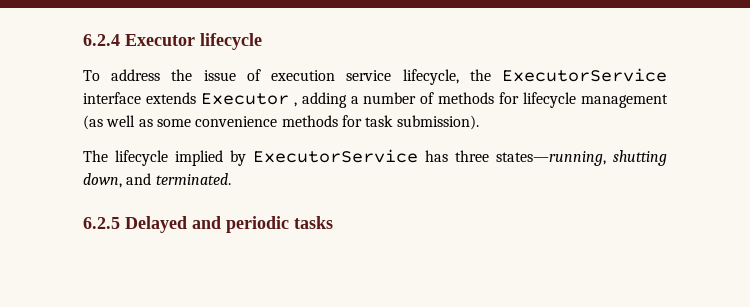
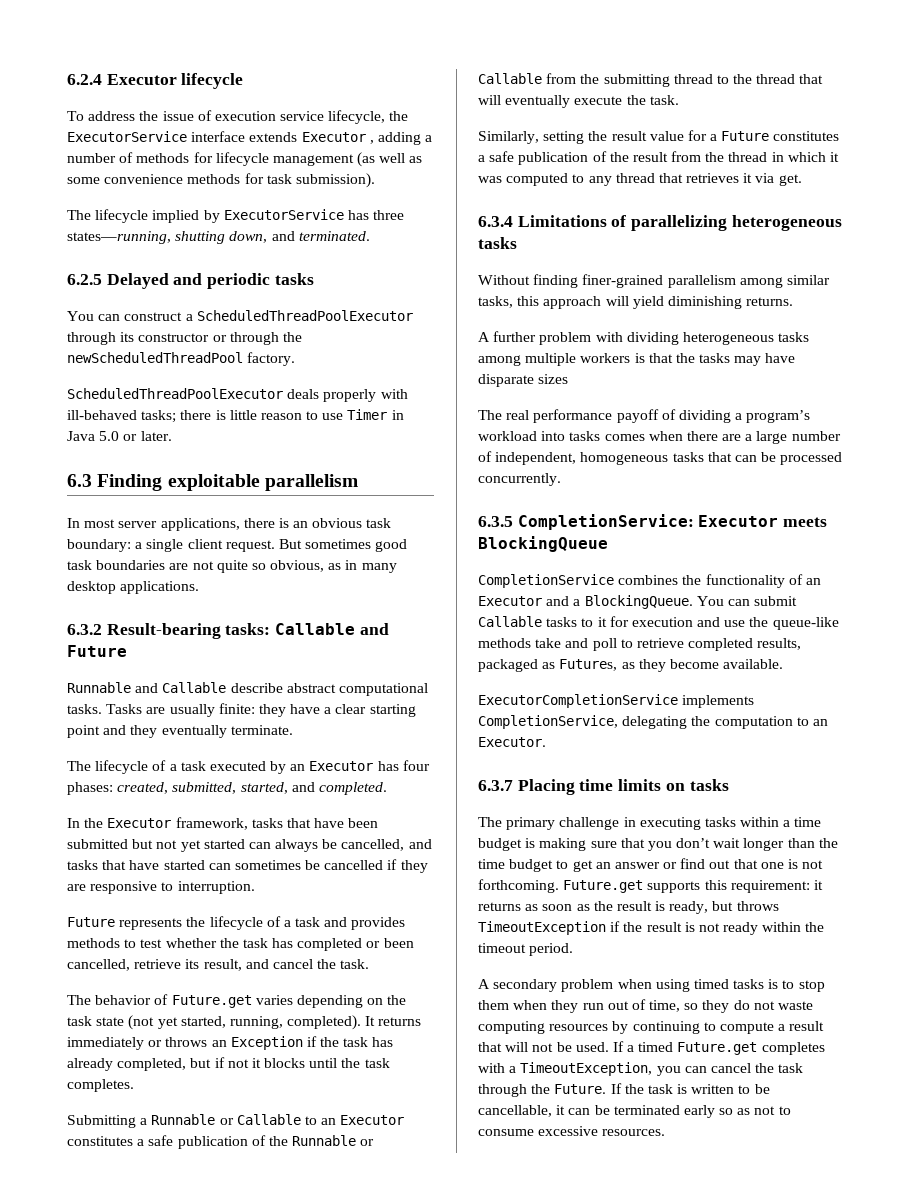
(333, 222) none -> [67,310,413,321] [67,332,302,345] [67,352,296,366] [67,388,408,402] [67,409,404,423] [67,431,172,441] [67,474,358,491] [67,518,392,531] [67,539,408,552] [67,560,397,573] [67,581,200,594] [67,623,389,639] [67,645,127,657] [67,682,428,696] [67,703,416,717] [67,725,293,738] [67,760,430,774] [67,782,387,795] [67,817,379,830] [67,839,432,852] [67,859,428,873] [67,881,255,894] [67,916,406,930] [67,938,414,951] [67,959,370,971] [67,994,407,1008] [67,1015,422,1030] [67,1036,394,1050] [67,1057,390,1071] [67,1079,134,1092] [67,1114,405,1128] [67,1135,375,1149] [478,73,824,87] [478,95,679,108] [478,130,840,144] [478,151,840,165] [478,173,802,186] [478,215,842,231] [478,237,517,249] [478,274,830,288] [478,296,794,309] [478,331,810,345] [478,353,796,366] [478,374,569,387] [478,409,811,423] [478,431,841,444] [478,451,843,465] [478,473,561,486] [478,514,828,530] [478,536,608,552] [478,574,821,588] [478,595,798,609] [478,616,839,630] [478,638,802,651] [478,659,784,672] [478,694,755,708] [478,715,828,729] [478,737,546,747] [478,779,729,795] [478,817,822,830] [478,838,838,851] [478,858,824,872] [478,879,823,893] [478,901,779,914] [478,921,825,935] [478,943,574,956] [478,979,825,992] [478,999,814,1013] [478,1021,825,1034] [478,1041,825,1055] [478,1062,804,1076] [478,1083,770,1097] [478,1105,791,1118] [478,1126,666,1136] // You can construct a ScheduledThreadPoolExecutor through its constructor or through the newScheduledThreadPool factory. // ScheduledThreadPoolExecutor deals properly with ill-behaved tasks; there is little reason to use Timer in Java 5.0 or later. // 6.3 Finding exploitable parallelism // In most server applications, there is an obvious task boundary: a single client request. But sometimes good task boundaries are not quite so obvious, as in many desktop applications. // 6.3.2 Result-bearing tasks: Callable and Future // Runnable and Callable describe abstract computational tasks. Tasks are usually finite: they have a clear starting point and they eventually terminate. // The lifecycle of a task executed by an Executor has four phases: created, submitted, started, and completed. // In the Executor framework, tasks that have been submitted but not yet started can always be cancelled, and tasks that have started can sometimes be cancelled if they are responsive to interruption. // Future represents the lifecycle of a task and provides methods to test whether the task has completed or been cancelled, retrieve its result, and cancel the task. // The behavior of Future.get varies depending on the task state (not yet started, running, completed). It returns immediately or throws an Exception if the task has already completed, but if not it blocks until the task completes. // Submitting a Runnable or Callable to an Executor constitutes a safe publication of the Runnable or Callable from the submitting thread to the thread that will eventually execute the task. // Similarly, setting the result value for a Future constitutes a safe publication of the result from the thread in which it was computed to any thread that retrieves it via get. // 6.3.4 Limitations of parallelizing heterogeneous tasks // Without finding finer-grained parallelism among similar tasks, this approach will yield diminishing returns. // A further problem with dividing heterogeneous tasks among multiple workers is that the tasks may have disparate sizes // The real performance payoff of dividing a program’s workload into tasks comes when there are a large number of independent, homogeneous tasks that can be processed concurrently. // 6.3.5 CompletionService: Executor meets BlockingQueue // CompletionService combines the functionality of an Executor and a BlockingQueue. You can submit Callable tasks to it for execution and use the queue-like methods take and poll to retrieve completed results, packaged as Futures, as they become available. // ExecutorCompletionService implements CompletionService, delegating the computation to an Executor. // 6.3.7 Placing time limits on tasks // The primary challenge in executing tasks within a time budget is making sure that you don’t wait longer than the time budget to get an answer or find out that one is not forthcoming. Future.get supports this requirement: it returns as soon as the result is ready, but throws TimeoutException if the result is not ready within the timeout period. // A secondary problem when using timed tasks is to stop them when they run out of time, so they do not waste computing resources by continuing to compute a result that will not be used. If a timed Future.get completes with a TimeoutException, you can cancel the task through the Future. If the task is written to be cancellable, it can be terminated early so as not to consume excessive resources.

